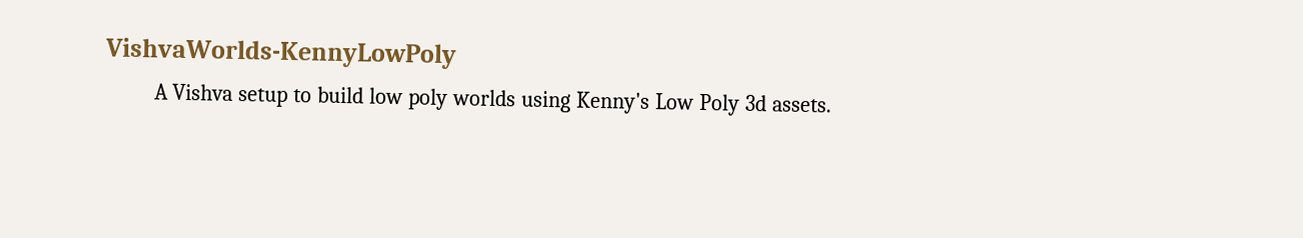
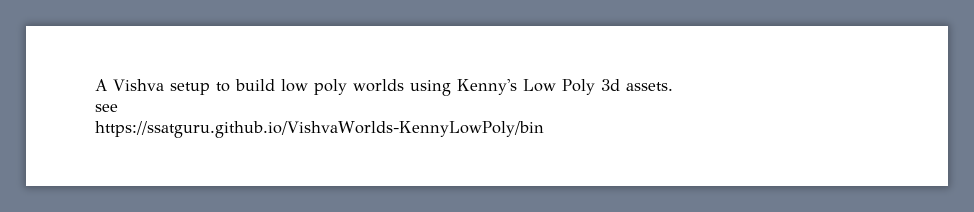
[104,37,457,70] VishvaWorlds-KennyLowPoly // -> (95, 85) none
(832, 105) none -> [95,104,118,112] [95,121,544,138] // see // https://ssatguru.github.io/VishvaWorlds-KennyLowPoly/bin

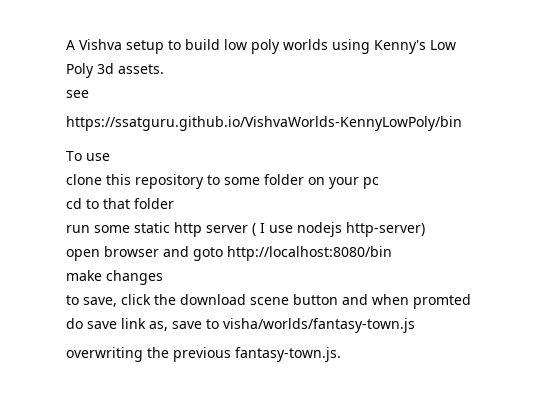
(544, 129) none -> [66,151,110,161] [66,174,379,189] [66,198,174,209] [66,222,425,237] [66,246,392,261] [66,270,163,285] [66,294,471,309] [66,318,415,333] [66,347,341,362] // To use // clone this repository to some folder on your pc // cd to that folder // run some static http server ( I use nodejs http-server) // open browser and goto http://localhost:8080/bin // make changes // to save, click the download scene button and when promted do save link as, save to visha/worlds/fantasy-town.js // overwriting the previous fantasy-town.js.

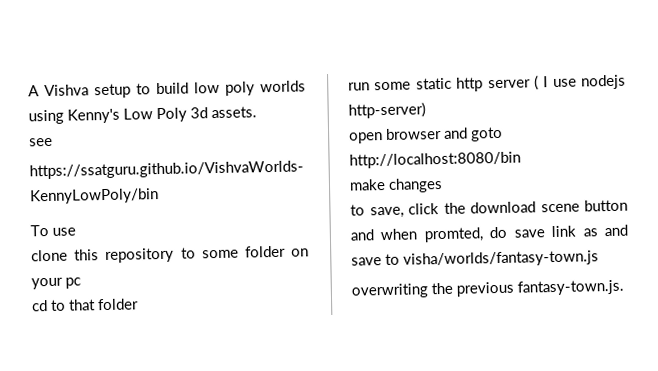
[413,294,471,309] promted -> [423,227,484,243] promted,
[149,321,168,331] as, -> [582,224,628,237] as and

